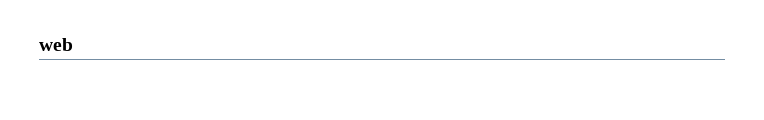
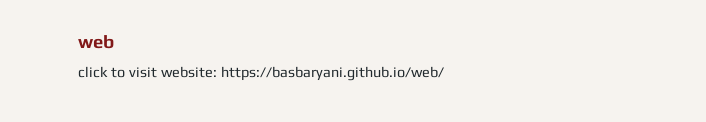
(73, 44) none -> [78,66,444,81] // click to visit website: https://basbaryani.github.io/web/

